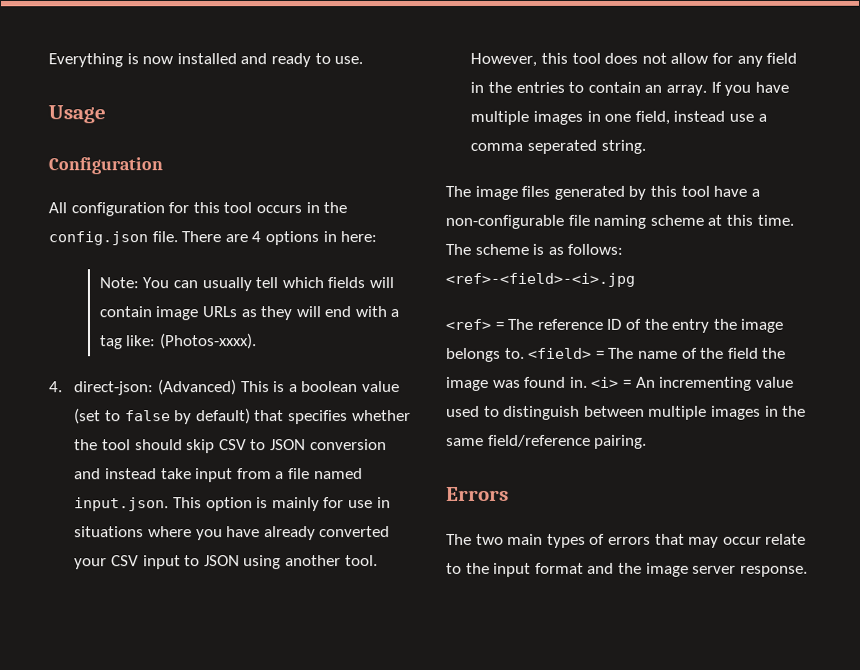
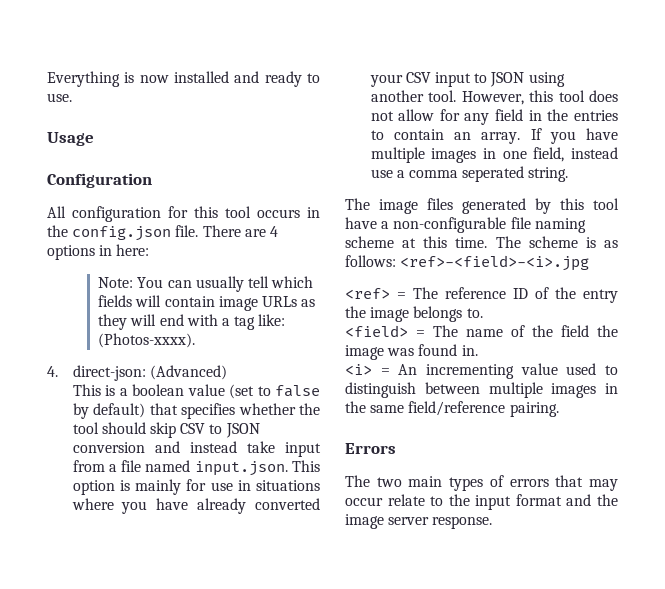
(237, 387) none -> (227, 372) //
(525, 353) none -> (483, 313) //
(588, 382) none -> (478, 350) //

